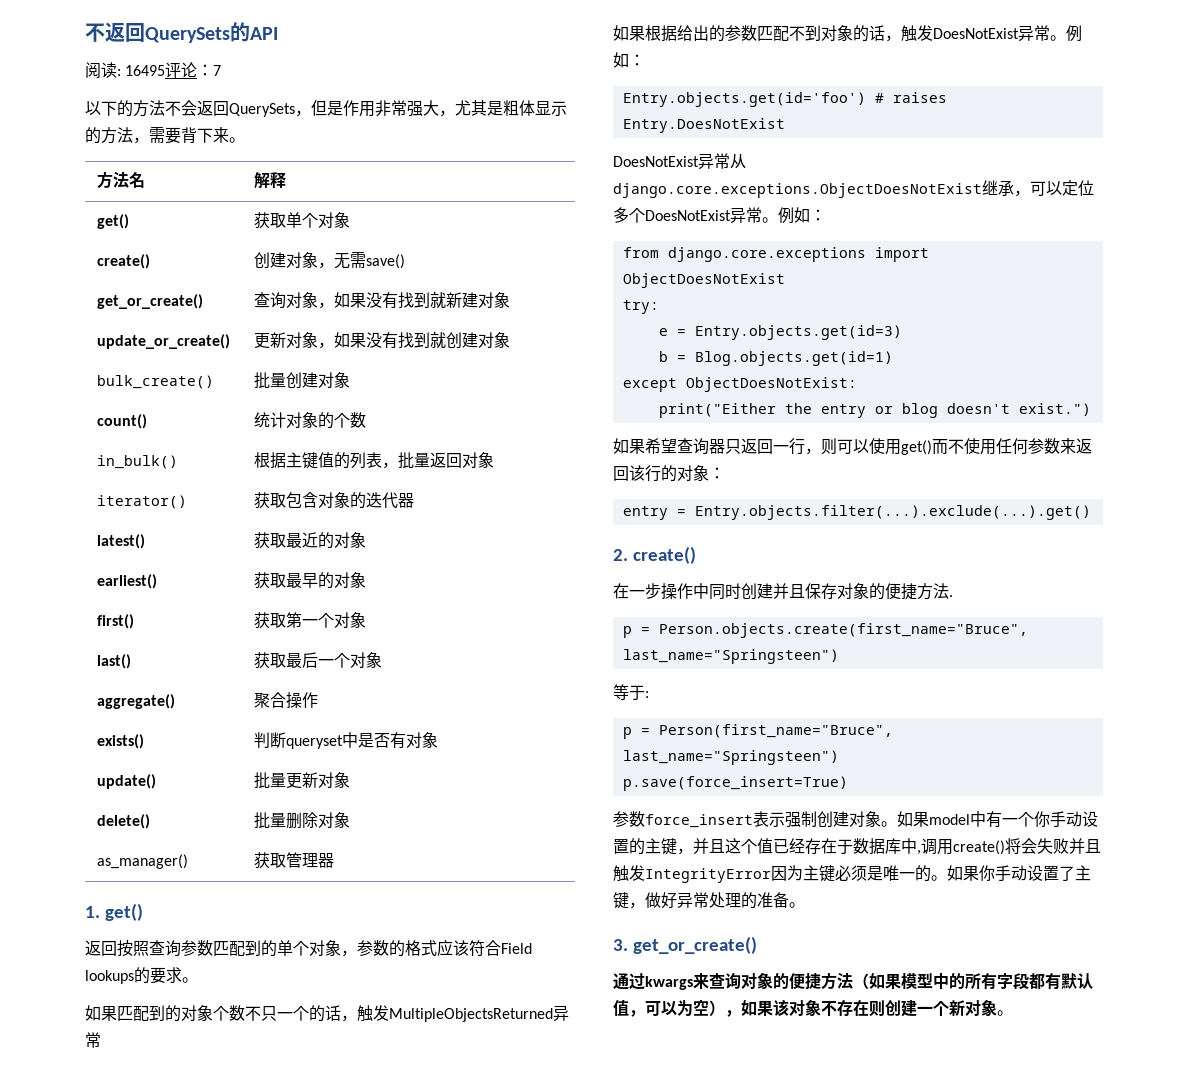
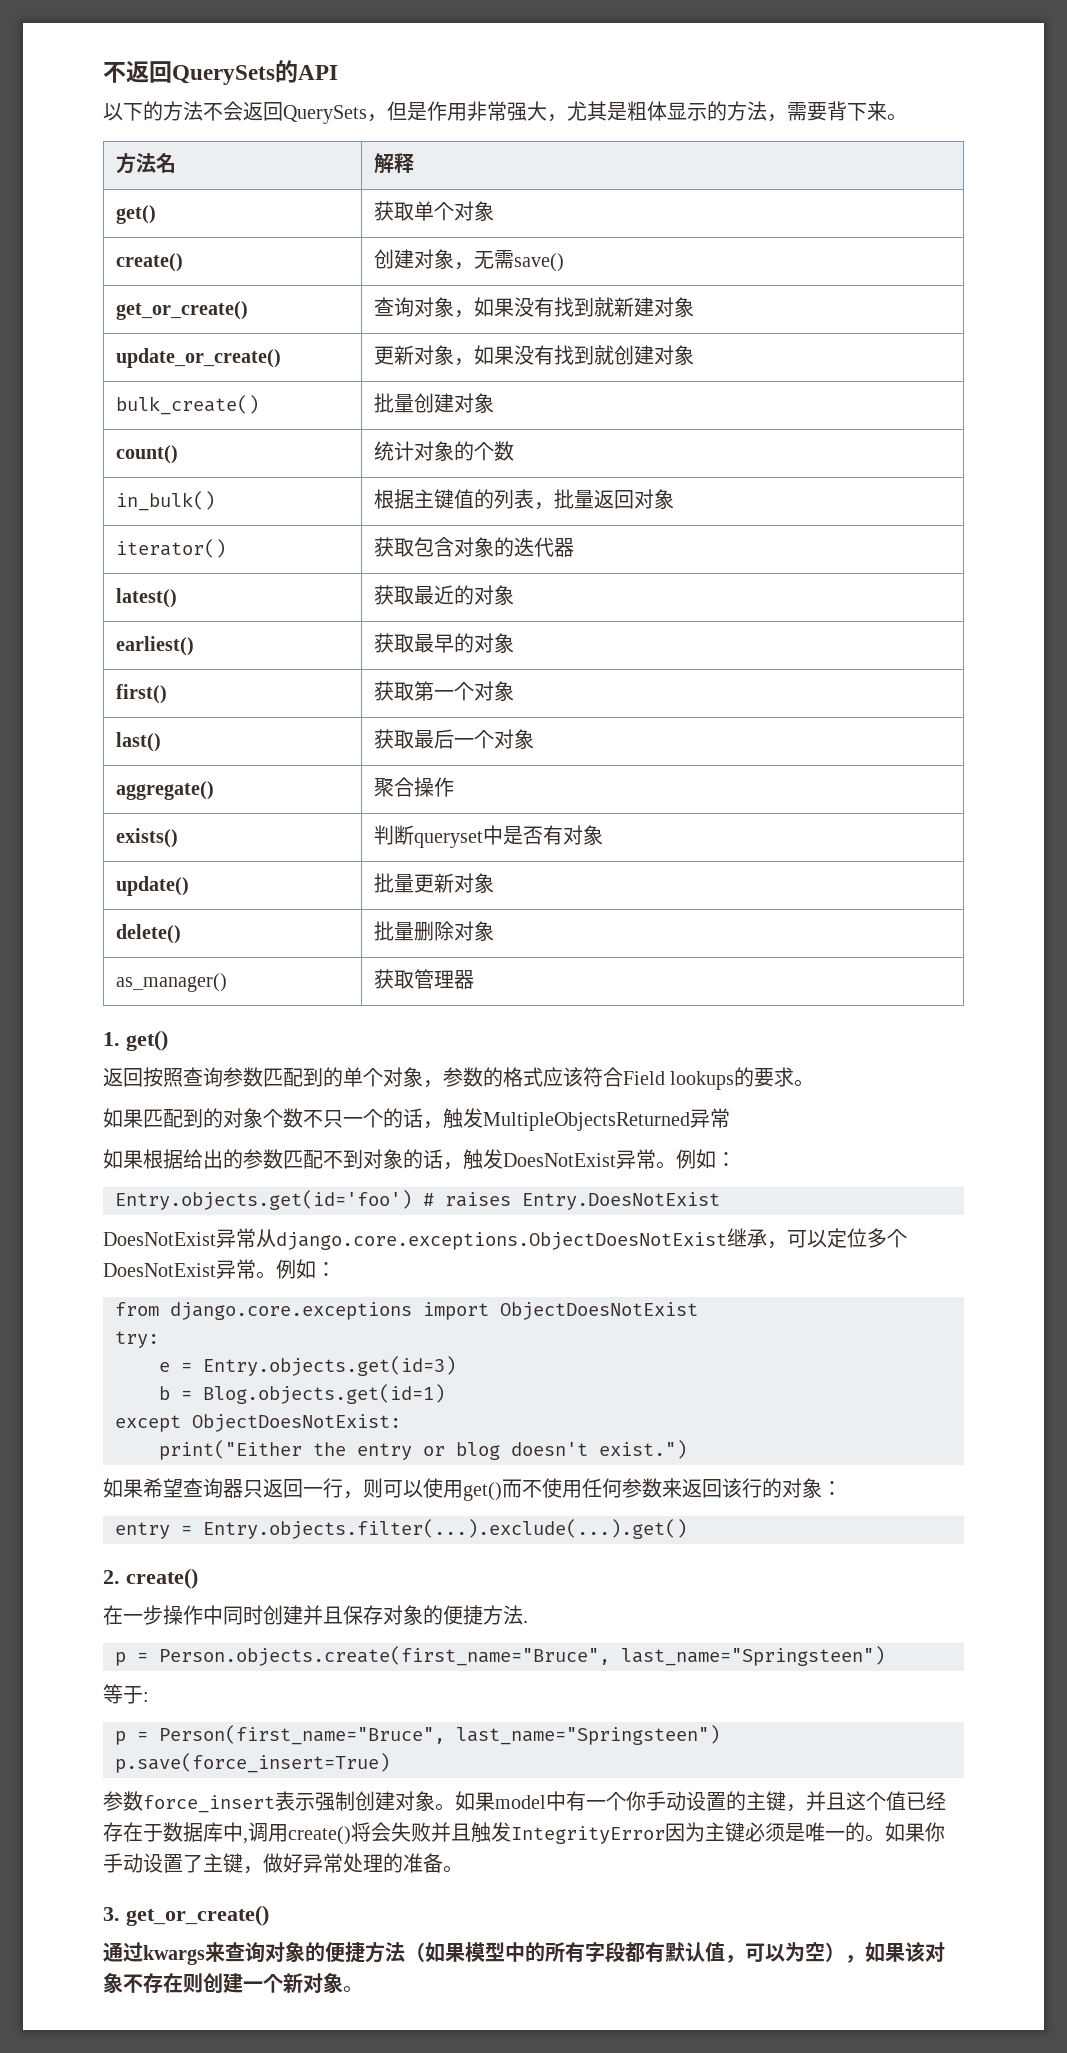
[85,62,222,78] // 阅读: 16495评论：7 -> (338, 72) none

